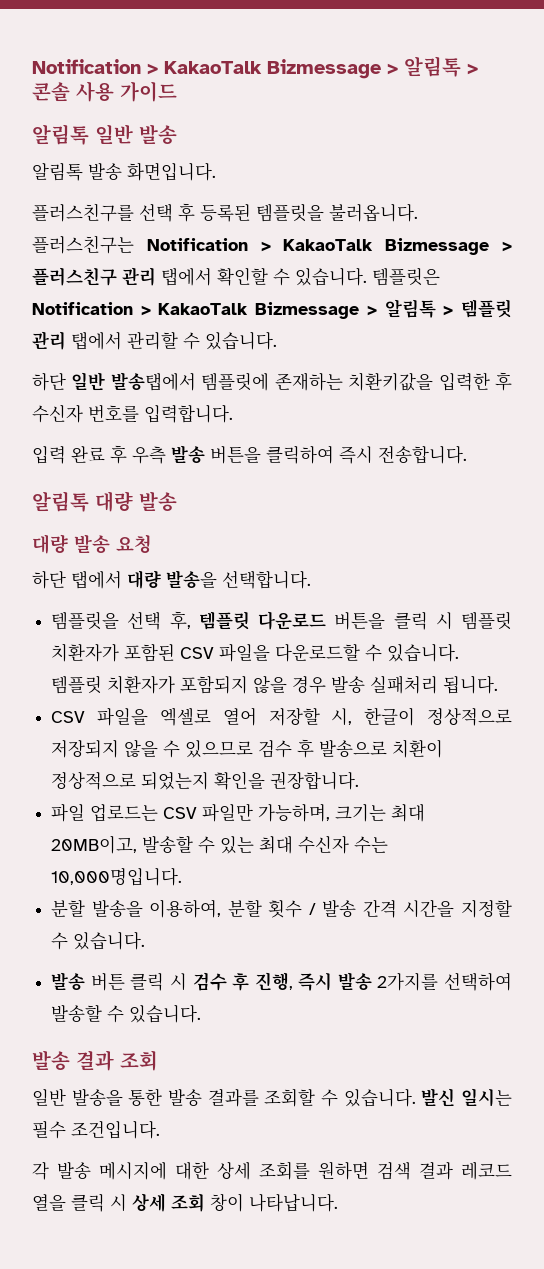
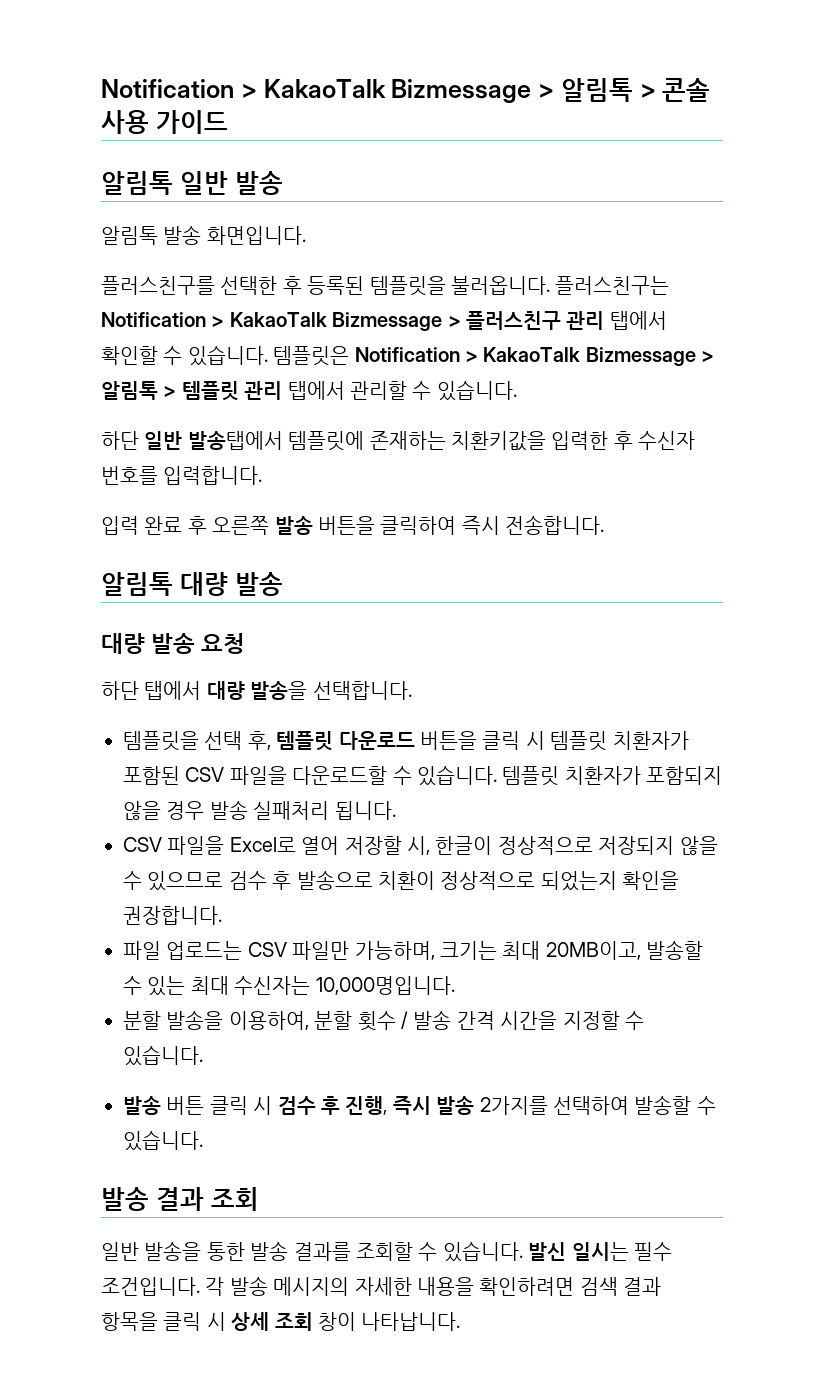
[139,203,173,222] 선택 -> [220,276,278,295] 선택한
[132,446,166,464] 우측 -> [212,516,270,535] 오른쪽
[159,707,211,726] 엑셀로 -> [229,837,296,852] Excel로
[298,836,389,854] 수신자 수는 -> [234,976,311,995] 수신자는
(160, 1129) // -> (200, 1286) none
[99,1161,512,1180] [32,1194,66,1211] 메시지에 대한 상세 조회를 원하면 검색 결과 레코드 열을 -> [273,1277,662,1296] [101,1312,158,1331] 메시지의 자세한 내용을 확인하려면 검색 결과 항목을

